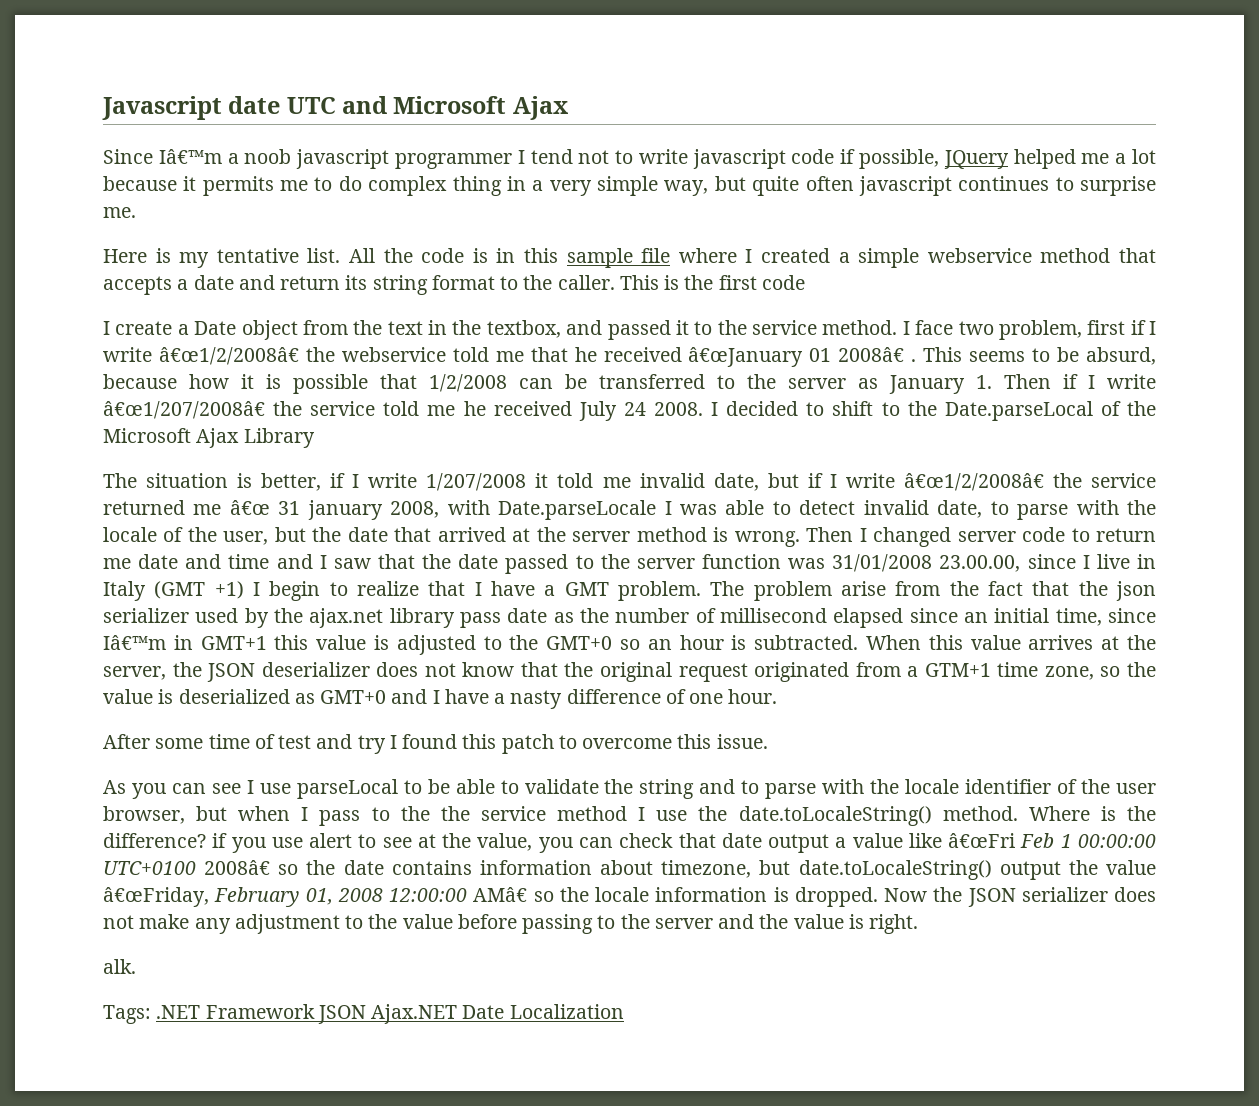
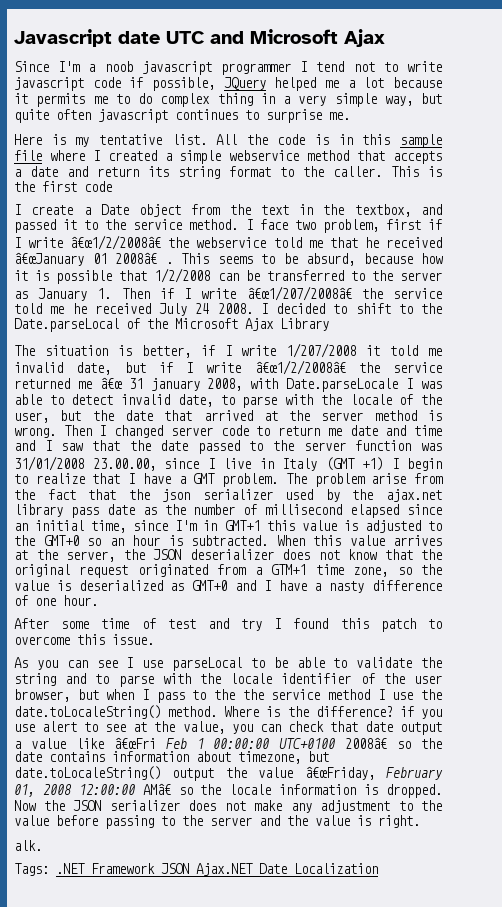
[158,149,222,164] Iâ€™m -> [58,61,81,72] I'm
[103,635,166,650] Iâ€™m -> [175,520,198,531] I'm

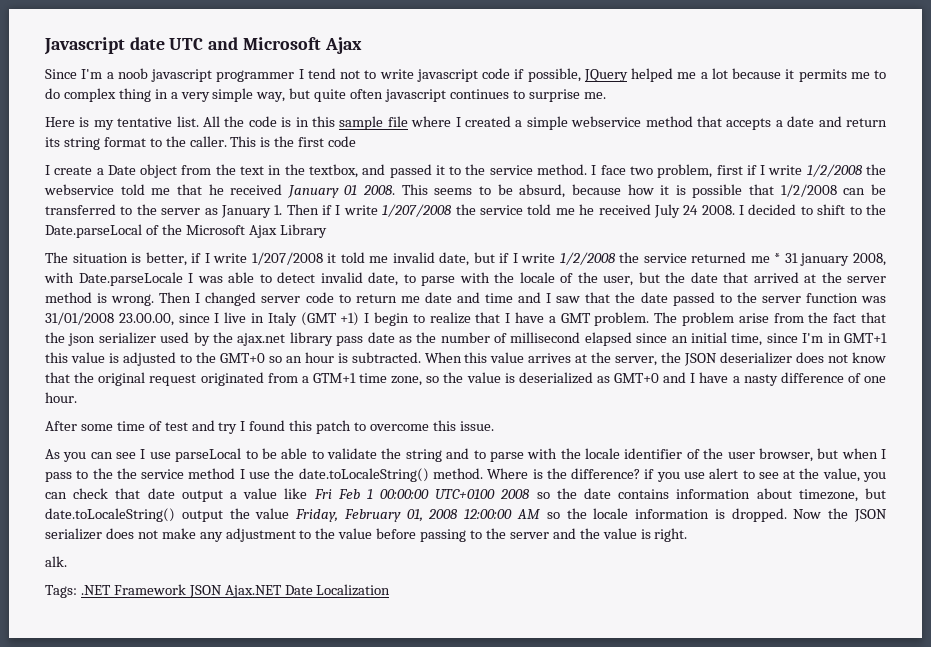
[70,235,162,250] â€œ1/2/2008â€ -> [806,164,863,177] 1/2/2008
[14,252,173,266] â€œJanuary 01 2008â€ . -> [287,185,396,198] January 01 2008.
[246,286,352,301] â€œ1/207/2008â€ -> [382,204,453,217] 1/207/2008
[254,360,346,375] â€œ1/2/2008â€ -> [559,252,616,265] 1/2/2008
[99,377,122,389] â€œ -> [774,253,781,263] *
[113,737,156,749] â€œFri -> [313,489,332,499] Fri
[345,737,388,749] 2008â€ -> [500,489,531,499] 2008
[304,766,375,780] â€œFriday, -> [295,509,339,522] Friday,
[142,783,171,795] AMâ€ -> [517,509,540,519] AM

